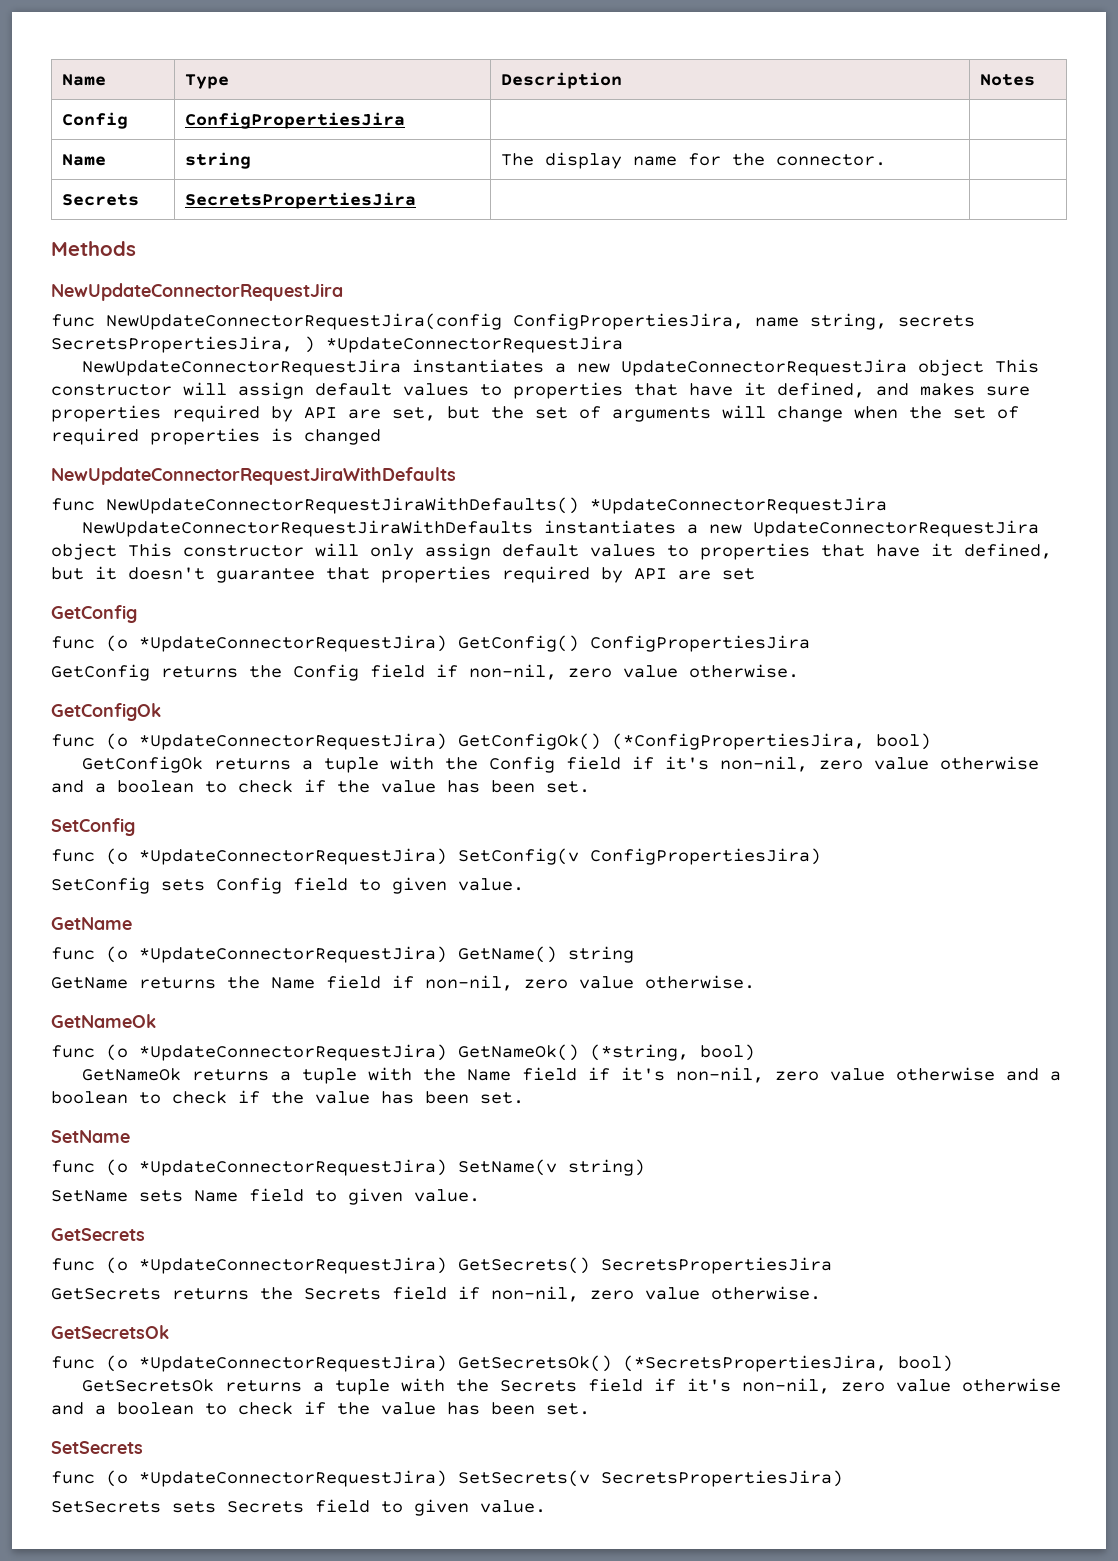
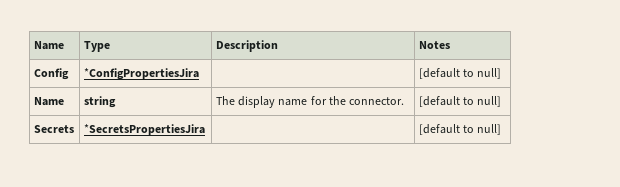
[184,112,405,129] ConfigPropertiesJira | | -> [83,68,199,80] [418,68,502,79] *ConfigPropertiesJira | | [default to null]
[61,194,139,206] [184,192,416,209] [51,241,136,256] [51,283,343,301] [51,313,975,330] [51,336,623,353] [81,359,1039,376] [51,382,1030,399] [51,405,1019,422] [51,428,381,445] [51,467,456,485] [51,497,887,514] [81,520,1039,537] [51,543,1052,560] [51,566,755,583] [51,605,137,623] [51,635,810,652] [51,664,799,681] [51,703,161,721] [51,733,931,750] [81,756,1039,773] [51,779,590,793] [51,818,135,836] [51,848,821,865] [51,877,524,894] [51,917,132,930] [51,946,634,963] [51,975,755,991] [51,1014,156,1028] [51,1044,755,1061] [81,1067,1061,1084] [51,1090,524,1104] [51,1130,130,1143] [51,1159,645,1176] [51,1188,480,1205] [51,1228,145,1241] [51,1257,832,1274] [51,1286,821,1302] [51,1325,169,1339] [51,1355,953,1372] [81,1378,1061,1395] [51,1401,590,1415] [51,1441,143,1454] [51,1470,843,1487] [51,1499,546,1516] // Secrets | SecretsPropertiesJira | | // Methods // NewUpdateConnectorRequestJira // func NewUpdateConnectorRequestJira(config ConfigPropertiesJira, name string, secrets SecretsPropertiesJira, ) *UpdateConnectorRequestJira // NewUpdateConnectorRequestJira instantiates a new UpdateConnectorRequestJira object This constructor will assign default values to properties that have it defined, and makes sure properties required by API are set, but the set of arguments will change when the set of required properties is changed // NewUpdateConnectorRequestJiraWithDefaults // func NewUpdateConnectorRequestJiraWithDefaults() *UpdateConnectorRequestJira // NewUpdateConnectorRequestJiraWithDefaults instantiates a new UpdateConnectorRequestJira object This constructor will only assign default values to properties that have it defined, but it doesn't guarantee that properties required by API are set // GetConfig // func (o *UpdateConnectorRequestJira) GetConfig() ConfigPropertiesJira // GetConfig returns the Config field if non-nil, zero value otherwise. // GetConfigOk // func (o *UpdateConnectorRequestJira) GetConfigOk() (*ConfigPropertiesJira, bool) // GetConfigOk returns a tuple with the Config field if it's non-nil, zero value otherwise and a boolean to check if the value has been set. // SetConfig // func (o *UpdateConnectorRequestJira) SetConfig(v ConfigPropertiesJira) // SetConfig sets Config field to given value. // GetName // func (o *UpdateConnectorRequestJira) GetName() string // GetName returns the Name field if non-nil, zero value otherwise. // GetNameOk // func (o *UpdateConnectorRequestJira) GetNameOk() (*string, bool) // GetNameOk returns a tuple with the Name field if it's non-nil, zero value otherwise and a boolean to check if the value has been set. // SetName // func (o *UpdateConnectorRequestJira) SetName(v string) // SetName sets Name field to given value. // GetSecrets // func (o *UpdateConnectorRequestJira) GetSecrets() SecretsPropertiesJira // GetSecrets returns the Secrets field if non-nil, zero value otherwise. // GetSecretsOk // func (o *UpdateConnectorRequestJira) GetSecretsOk() (*SecretsPropertiesJira, bool) // GetSecretsOk returns a tuple with the Secrets field if it's non-nil, zero value otherwise and a boolean to check if the value has been set. // SetSecrets // func (o *UpdateConnectorRequestJira) SetSecrets(v SecretsPropertiesJira) // SetSecrets sets Secrets field to given value. -> [418,96,502,107] [33,125,74,133] [83,124,205,136] [418,124,502,135] [default to null] // Secrets | *SecretsPropertiesJira | | [default to null]

